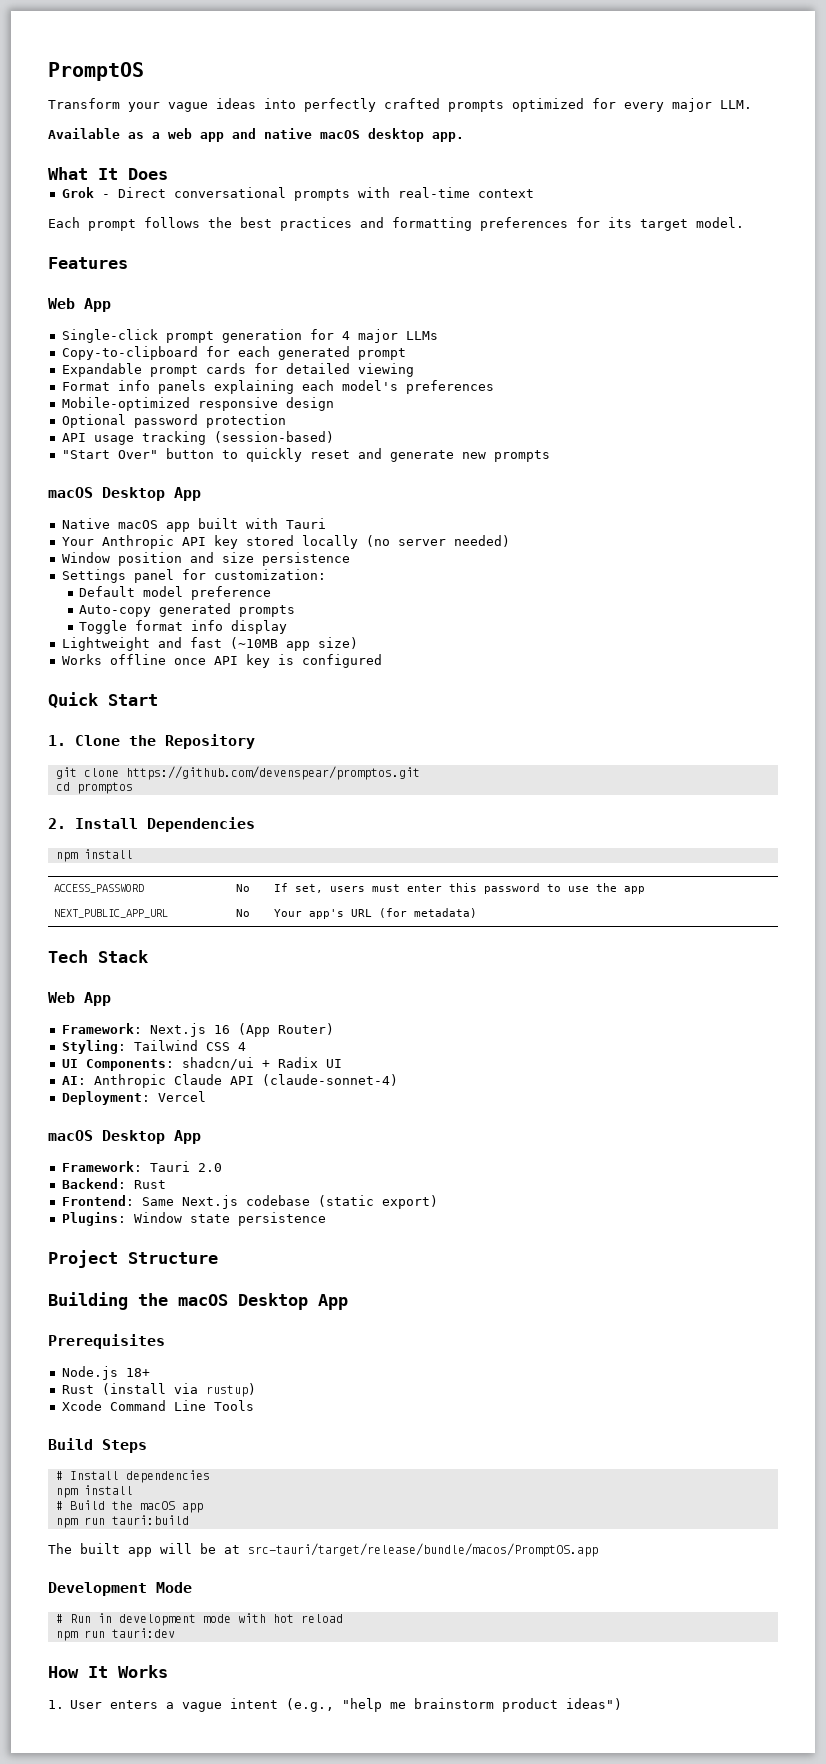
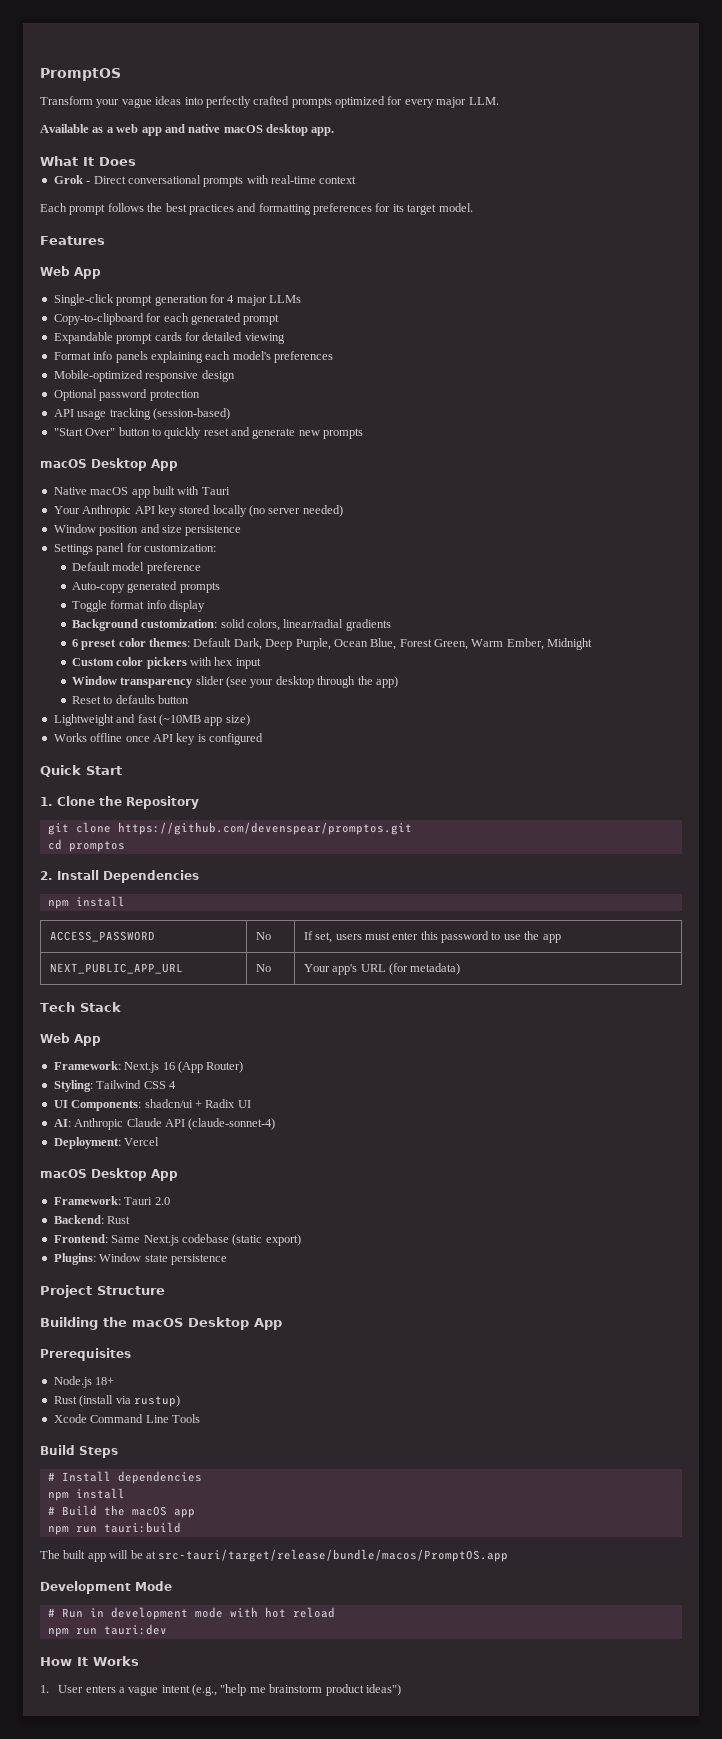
(288, 627) none -> [71,619,391,631] [71,638,593,650] [71,657,261,669] [71,676,398,688] [71,695,190,704] // Background customization: solid colors, linear/radial gradients // 6 preset color themes: Default Dark, Deep Purple, Ocean Blue, Forest Green, Warm Ember, Midnight // Custom color pickers with hex input // Window transparency slider (see your desktop through the app) // Reset to defaults button

